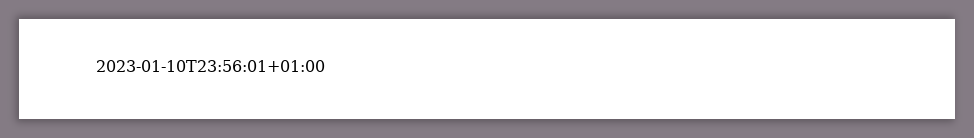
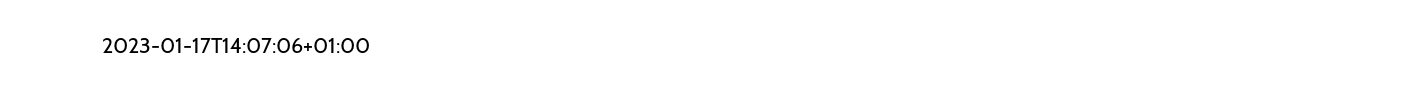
[96,60,325,72] 2023-01-10T23:56:01+01:00 -> [102,38,370,53] 2023-01-17T14:07:06+01:00

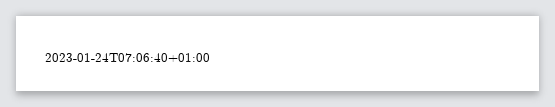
[102,38,370,53] 2023-01-17T14:07:06+01:00 -> [45,53,210,62] 2023-01-24T07:06:40+01:00

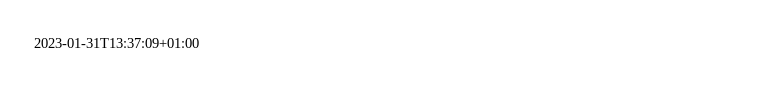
[45,53,210,62] 2023-01-24T07:06:40+01:00 -> [34,38,199,48] 2023-01-31T13:37:09+01:00

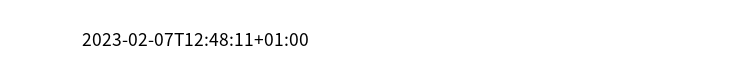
[34,38,199,48] 2023-01-31T13:37:09+01:00 -> [82,33,309,46] 2023-02-07T12:48:11+01:00

